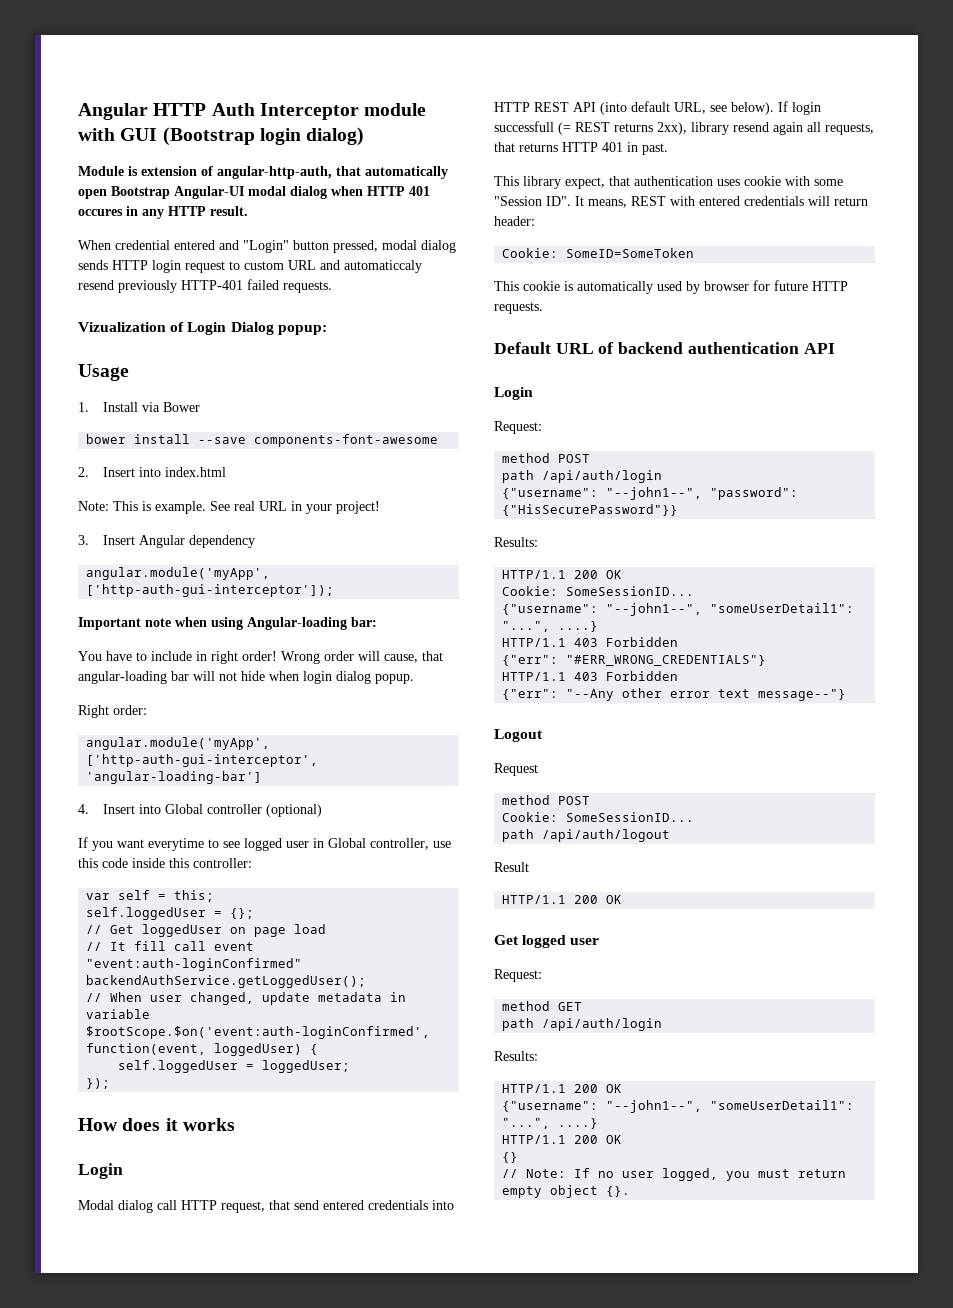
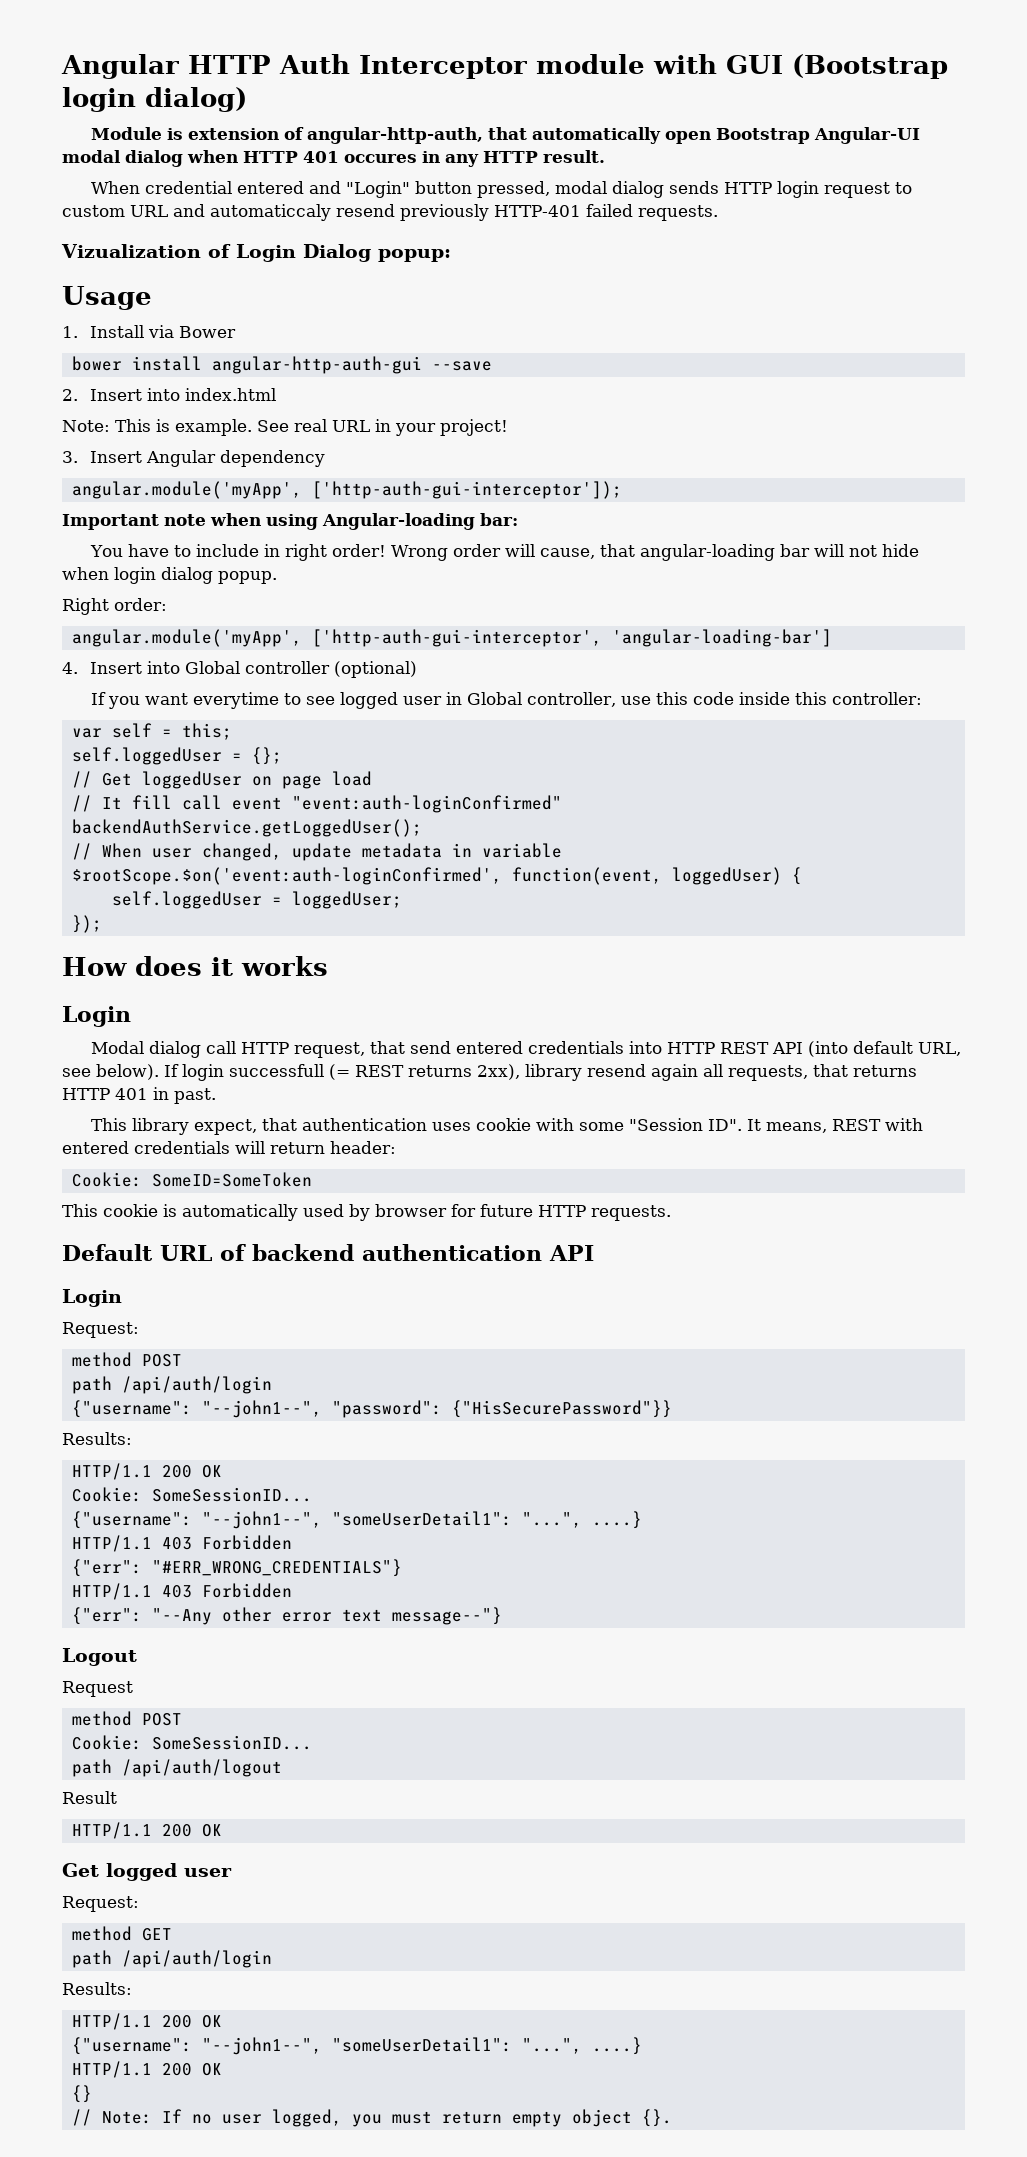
(191, 439) none -> [211,356,422,374] angular-http-auth-gui
[254,434,439,447] components-font-awesome -> (492, 366) none

